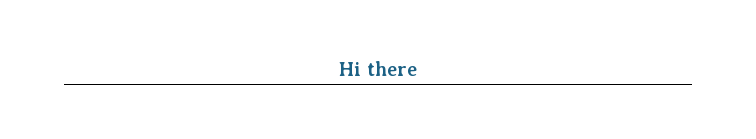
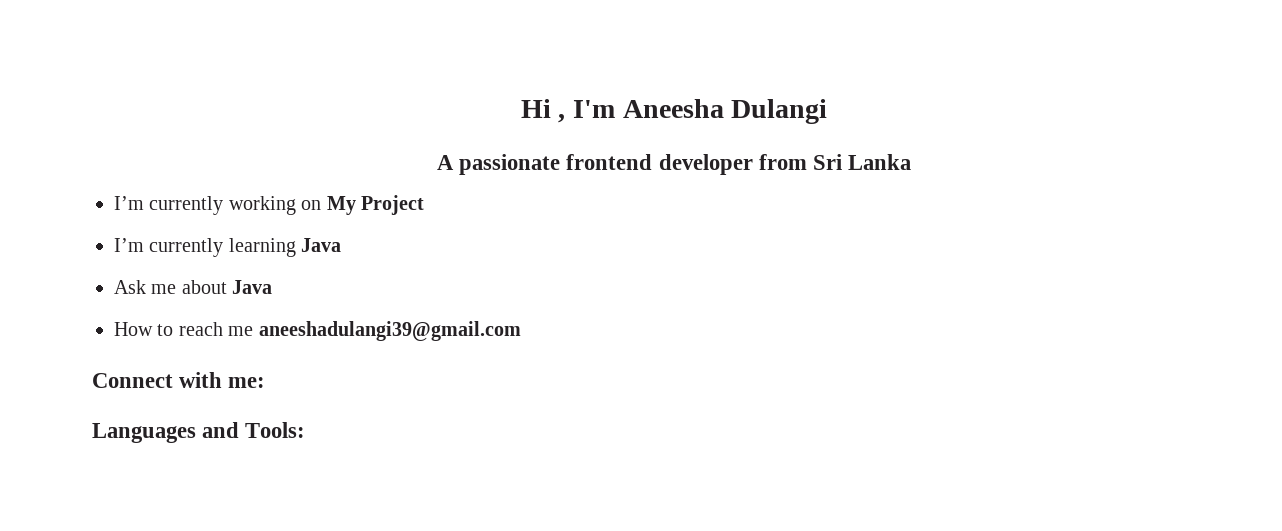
[366,61,417,76] there -> [558,99,828,124] [437,154,911,175] [114,195,424,215] [114,238,342,257] [114,280,273,294] [114,321,521,341] [92,372,266,388] [92,422,306,443] , I'm Aneesha Dulangi // A passionate frontend developer from Sri Lanka // I’m currently working on My Project // I’m currently learning Java // Ask me about Java // How to reach me aneeshadulangi39@gmail.com // Connect with me: // Languages and Tools:

